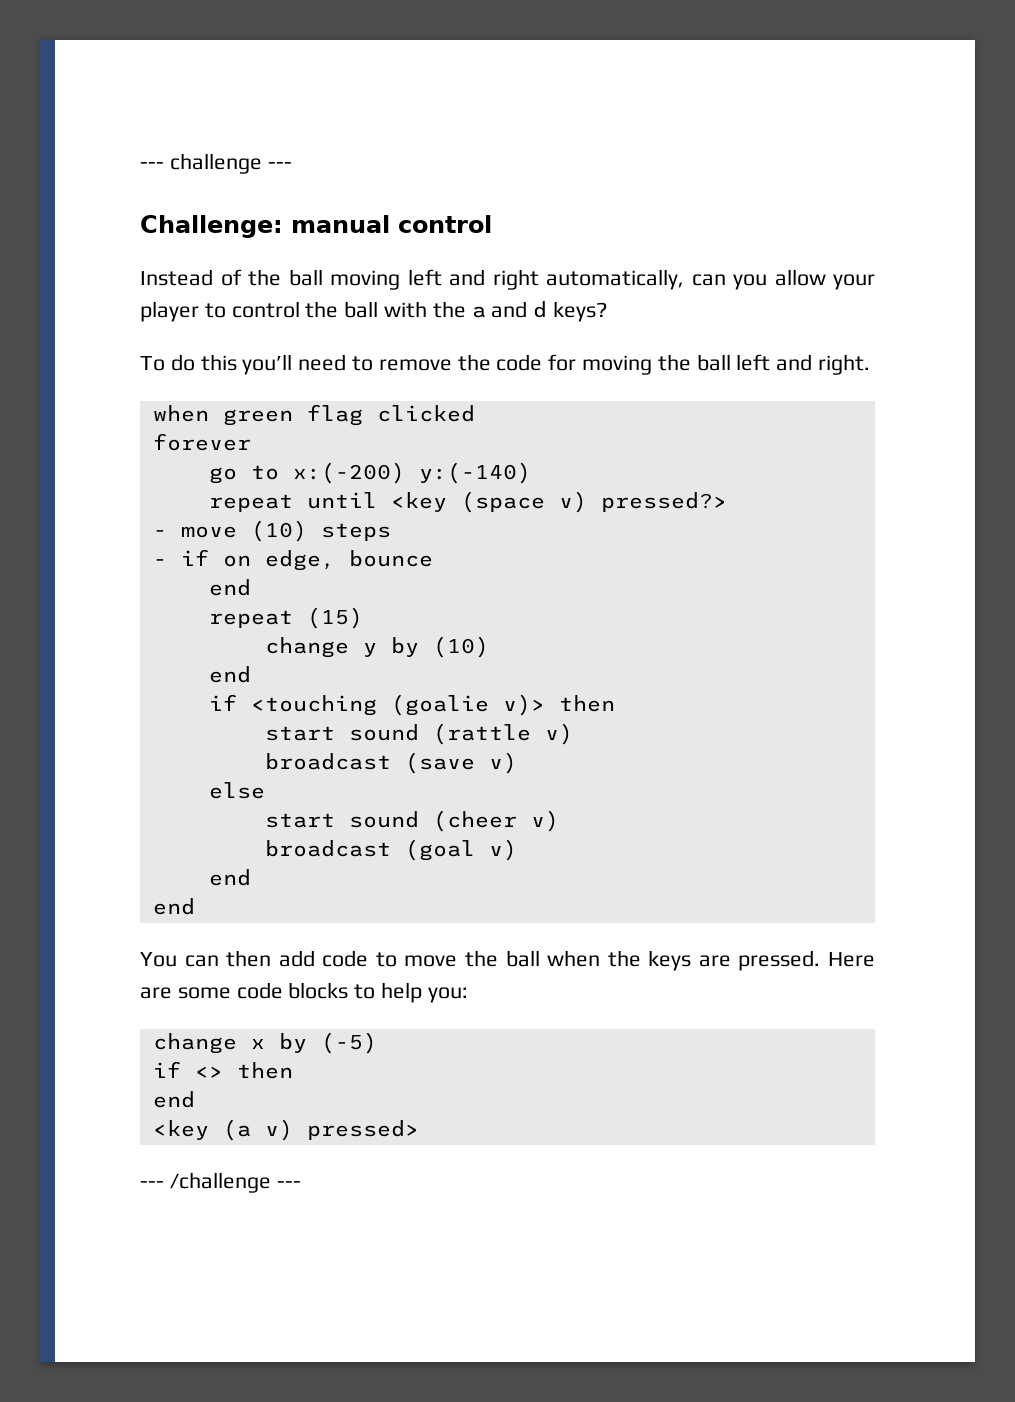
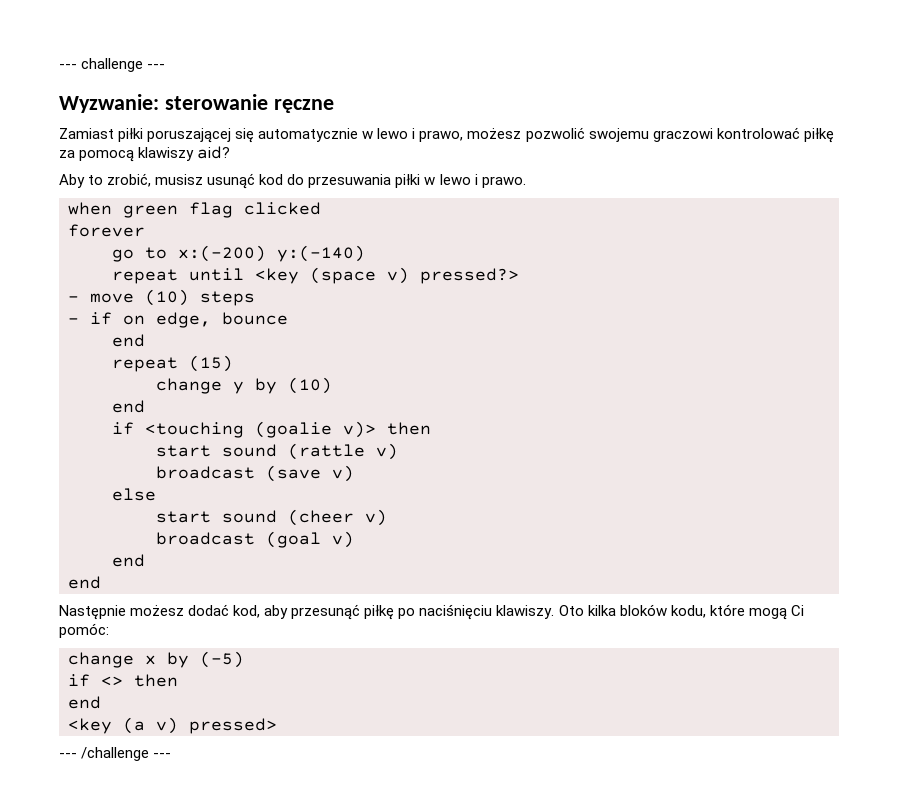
[140,215,492,238] [140,269,875,290] [140,301,608,322] [140,354,871,375] Challenge: manual control // Instead of the ball moving left and right automatically, can you allow your player to control the ball with the a and d keys? // To do this you’ll need to remove the code for moving the ball left and right. -> [59,94,334,113] [59,127,834,143] [59,146,231,162] [59,173,526,189] Wyzwanie: sterowanie ręczne // Zamiast piłki poruszającej się automatycznie w lewo i prawo, możesz pozwolić swojemu graczowi kontrolować piłkę za pomocą klawiszy aid? // Aby to zrobić, musisz usunąć kod do przesuwania piłki w lewo i prawo.
[140,950,875,971] [140,982,468,1003] You can then add code to move the ball when the keys are pressed. Here are some code blocks to help you: -> [59,604,804,620] [59,623,109,638] Następnie możesz dodać kod, aby przesunąć piłkę po naciśnięciu klawiszy. Oto kilka bloków kodu, które mogą Ci pomóc:

